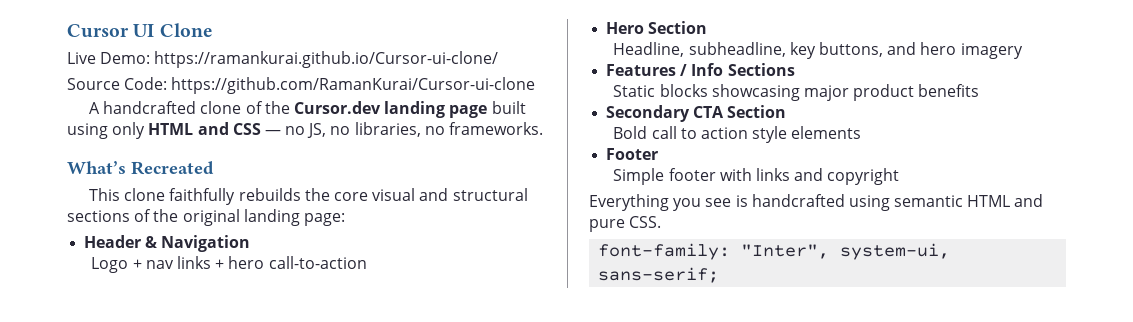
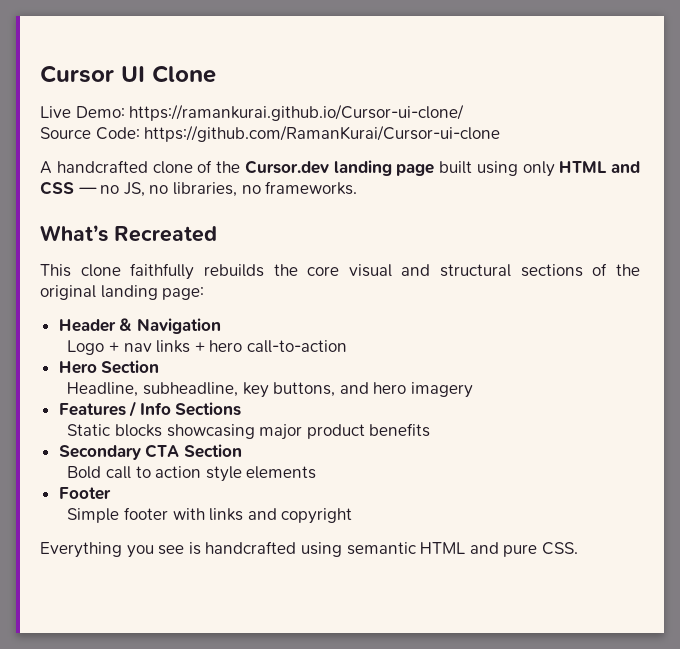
[598,243,951,260] [598,267,720,283] // font-family: "Inter", system-ui, sans-serif; -> (578, 548) none

